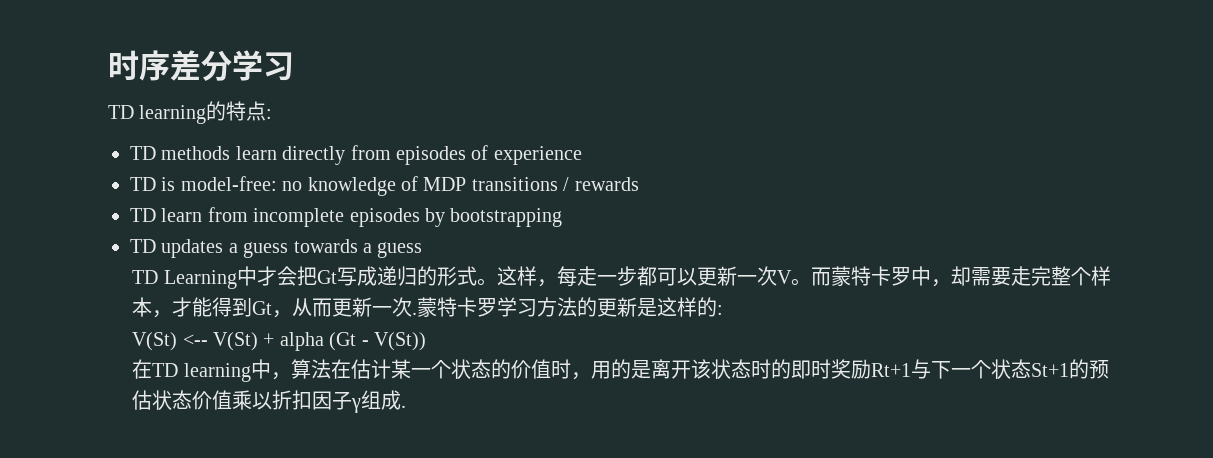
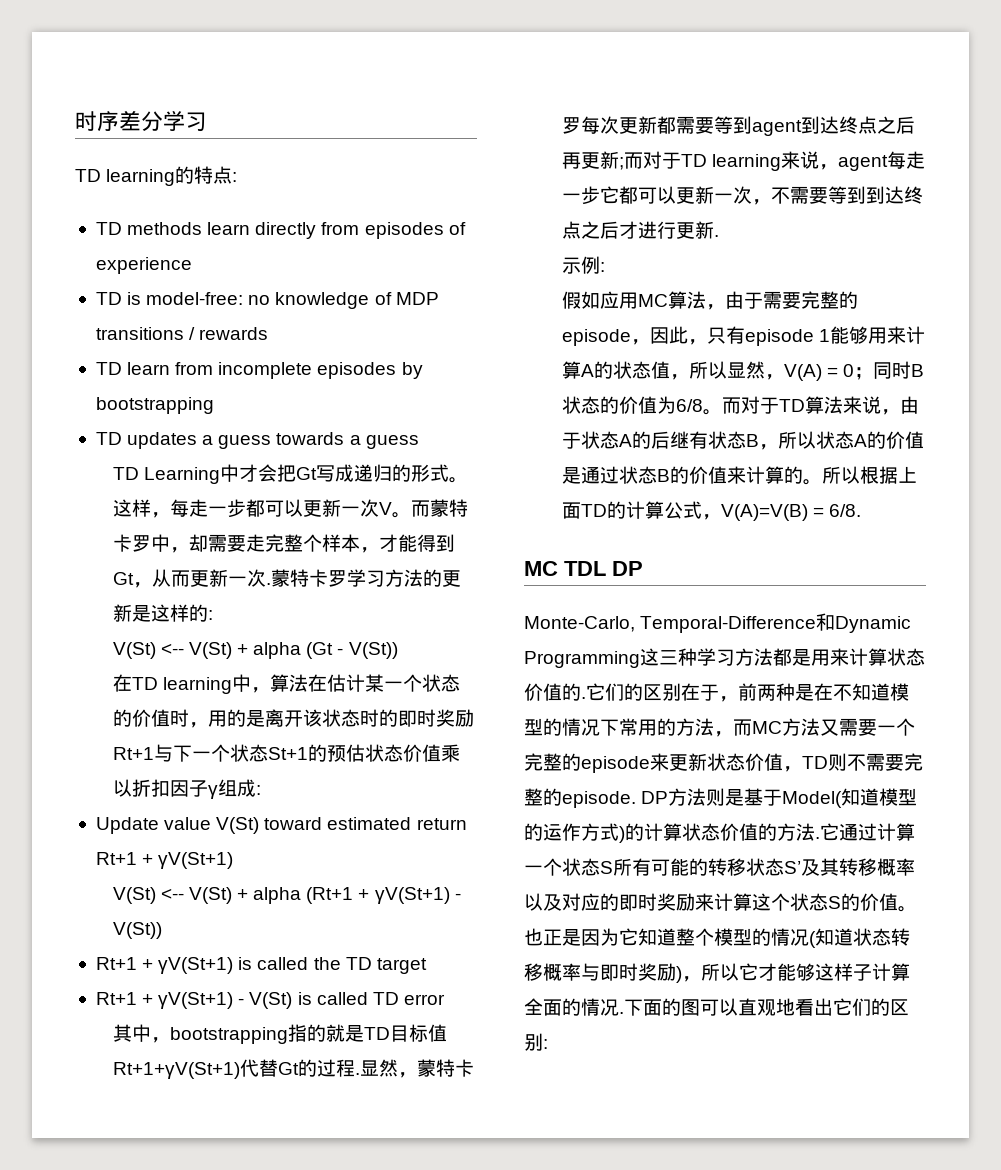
[401,405,407,408] . -> [255,785,261,795] [95,817,467,834] [95,852,234,869] [112,887,461,904] [112,922,162,939] [95,957,427,974] [95,992,445,1009] [112,1024,447,1044] [112,1059,474,1079] [561,116,915,136] [561,151,925,171] [561,186,923,205] [561,221,719,239] [561,256,605,274] [561,291,858,310] [561,326,925,346] [561,361,924,381] [561,396,919,415] [561,431,924,450] [561,466,917,485] [561,501,861,521] [524,561,643,576] [524,613,912,633] [524,648,925,668] [524,683,909,702] [524,718,915,737] [524,753,923,773] [524,788,918,808] [524,823,915,843] [524,858,915,876] [524,893,917,912] [524,928,910,948] [524,963,910,983] [524,998,909,1016] [524,1033,548,1051] : // Update value V(St) toward estimated return Rt+1 + γV(St+1) // V(St) <-- V(St) + alpha (Rt+1 + γV(St+1) - V(St)) // Rt+1 + γV(St+1) is called the TD target // Rt+1 + γV(St+1) - V(St) is called TD error // 其中，bootstrapping指的就是TD目标值Rt+1+γV(St+1)代替Gt的过程.显然，蒙特卡罗每次更新都需要等到agent到达终点之后再更新;而对于TD learning来说，agent每走一步它都可以更新一次，不需要等到到达终点之后才进行更新. // 示例: // 假如应用MC算法，由于需要完整的episode，因此，只有episode 1能够用来计算A的状态值，所以显然，V(A) = 0；同时B状态的价值为6/8。而对于TD算法来说，由于状态A的后继有状态B，所以状态A的价值是通过状态B的价值来计算的。所以根据上面TD的计算公式，V(A)=V(B) = 6/8. // MC TDL DP // Monte-Carlo, Temporal-Difference和Dynamic Programming这三种学习方法都是用来计算状态价值的.它们的区别在于，前两种是在不知道模型的情况下常用的方法，而MC方法又需要一个完整的episode来更新状态价值，TD则不需要完整的episode. DP方法则是基于Model(知道模型的运作方式)的计算状态价值的方法.它通过计算一个状态S所有可能的转移状态S’及其转移概率以及对应的即时奖励来计算这个状态S的价值。也正是因为它知道整个模型的情况(知道状态转移概率与即时奖励)，所以它才能够这样子计算全面的情况.下面的图可以直观地看出它们的区别:

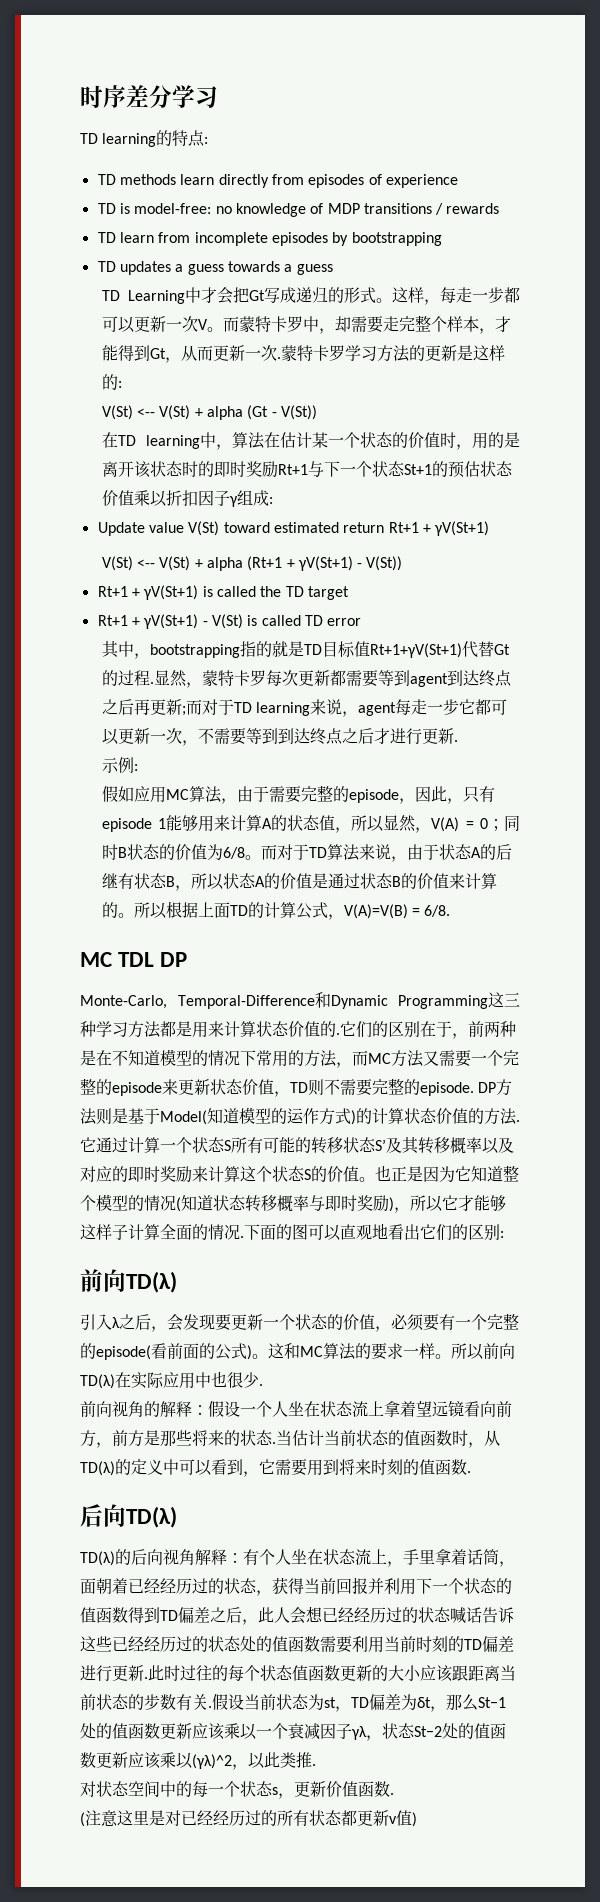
(548, 1044) none -> [80,1269,177,1293] [80,1313,519,1332] [80,1343,515,1360] [80,1371,263,1389] [80,1400,512,1417] [80,1430,500,1448] [80,1459,471,1477] [80,1504,177,1528] [80,1549,515,1567] [80,1577,512,1596] [80,1606,514,1625] [80,1636,514,1653] [80,1665,516,1682] [80,1694,506,1712] [80,1723,506,1741] [80,1752,316,1770] [80,1781,394,1799] [80,1810,417,1827] // 前向TD(λ) // 引入λ之后，会发现要更新一个状态的价值，必须要有一个完整的episode(看前面的公式)。这和MC算法的要求一样。所以前向TD(λ)在实际应用中也很少. // 前向视角的解释：假设一个人坐在状态流上拿着望远镜看向前方，前方是那些将来的状态.当估计当前状态的值函数时，从TD(λ)的定义中可以看到，它需要用到将来时刻的值函数. // 后向TD(λ) // TD(λ)的后向视角解释：有个人坐在状态流上，手里拿着话筒，面朝着已经经历过的状态，获得当前回报并利用下一个状态的值函数得到TD偏差之后，此人会想已经经历过的状态喊话告诉这些已经经历过的状态处的值函数需要利用当前时刻的TD偏差进行更新.此时过往的每个状态值函数更新的大小应该跟距离当前状态的步数有关.假设当前状态为st，TD偏差为δt，那么St−1处的值函数更新应该乘以一个衰减因子γλ，状态St−2处的值函数更新应该乘以(γλ)^2，以此类推. // 对状态空间中的每一个状态s，更新价值函数. // (注意这里是对已经经历过的所有状态都更新v值)

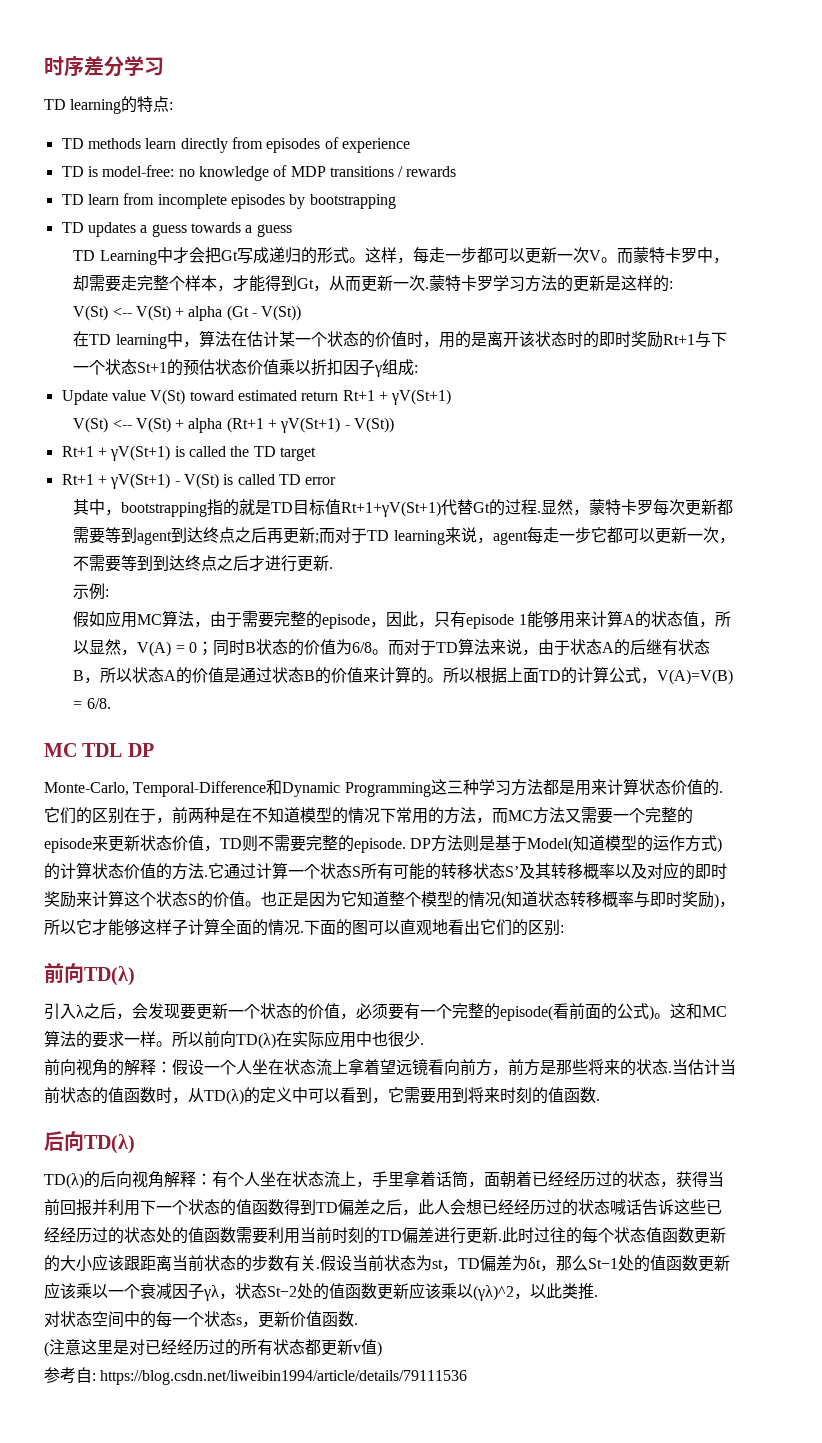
(417, 1819) none -> [44,1367,468,1385] // 参考自: https://blog.csdn.net/liweibin1994/article/details/79111536

